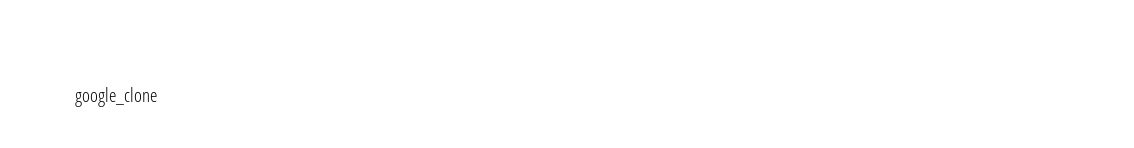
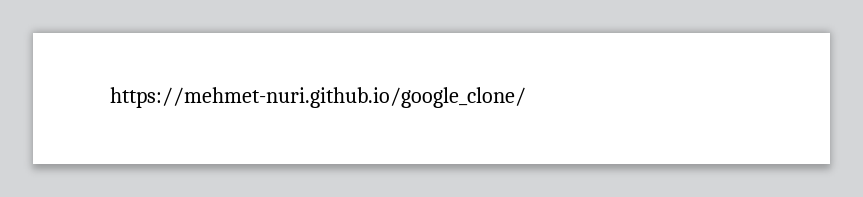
[75,87,157,107] google_clone -> [110,87,526,108] https://mehmet-nuri.github.io/google_clone/

